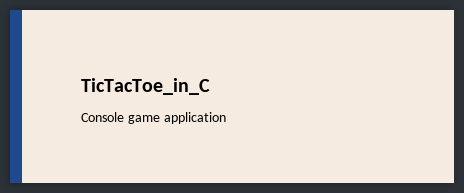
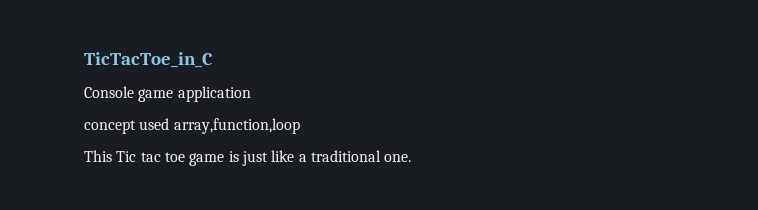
(226, 118) none -> [84,118,300,134] [84,150,412,166] // concept used array,function,loop // This Tic tac toe game is just like a traditional one.

